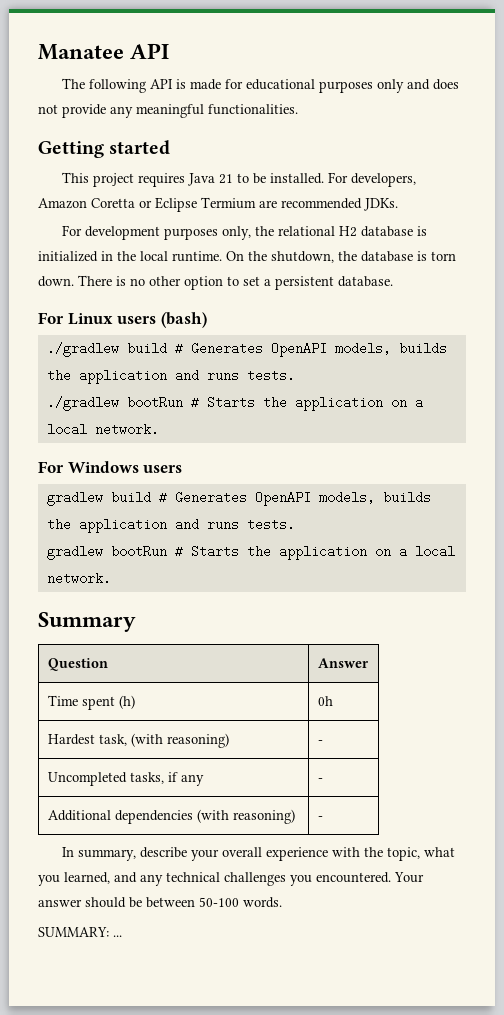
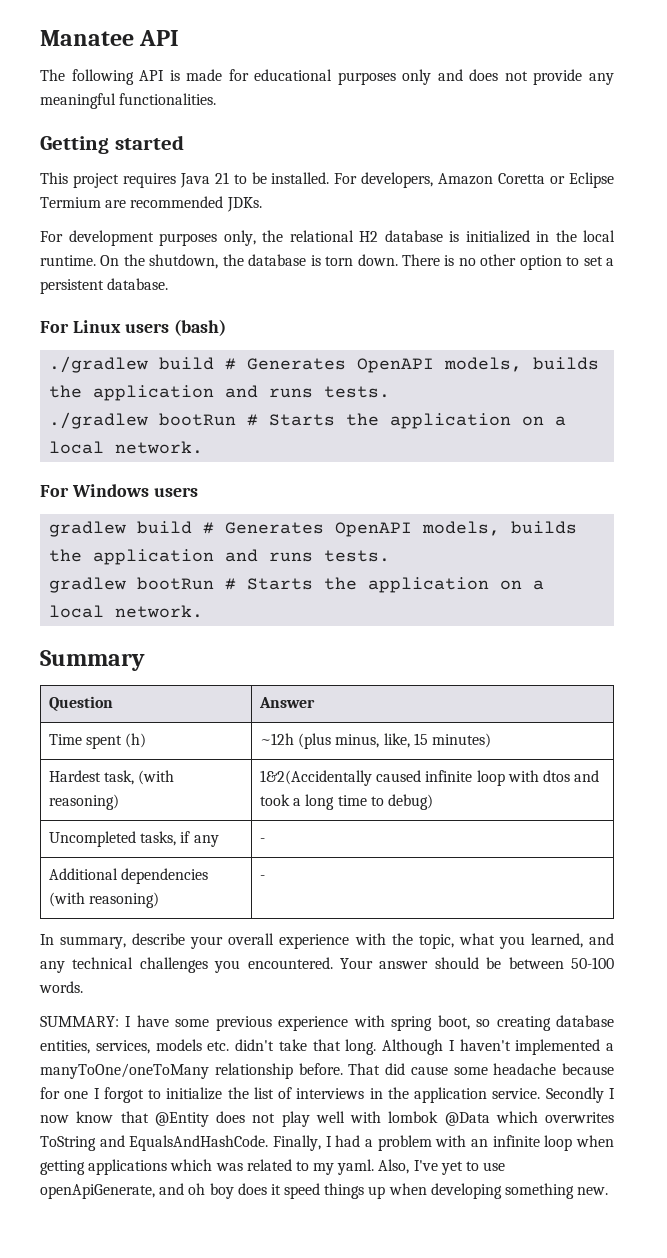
[317,696,333,706] [47,733,229,748] [317,740,323,744] 0h // Hardest task, (with reasoning) | - -> [260,733,492,749] [49,770,175,785] [49,794,120,810] [260,770,600,786] [260,794,434,810] ~12h (plus minus, like, 15 minutes) // Hardest task, (with reasoning) | 1&2(Accidentally caused infinite loop with dtos and took a long time to debug)
[113,935,122,937] ... -> [125,1015,614,1031] [40,1039,614,1055] [40,1063,614,1079] [40,1087,615,1103] [40,1111,614,1127] [40,1135,615,1151] [40,1159,506,1175] [40,1183,609,1199] I have some previous experience with spring boot, so creating database entities, services, models etc. didn't take that long. Although I haven't implemented a manyToOne/oneToMany relationship before. That did cause some headache because for one I forgot to initialize the list of interviews in the application service. Secondly I now know that @Entity does not play well with lombok @Data which overwrites ToString and EqualsAndHashCode. Finally, I had a problem with an infinite loop when getting applications which was related to my yaml. Also, I've yet to use openApiGenerate, and oh boy does it speed things up when developing something new.

